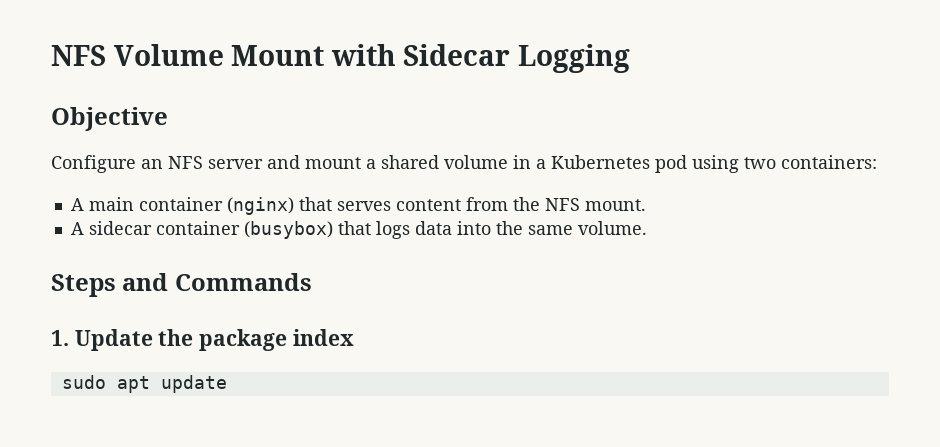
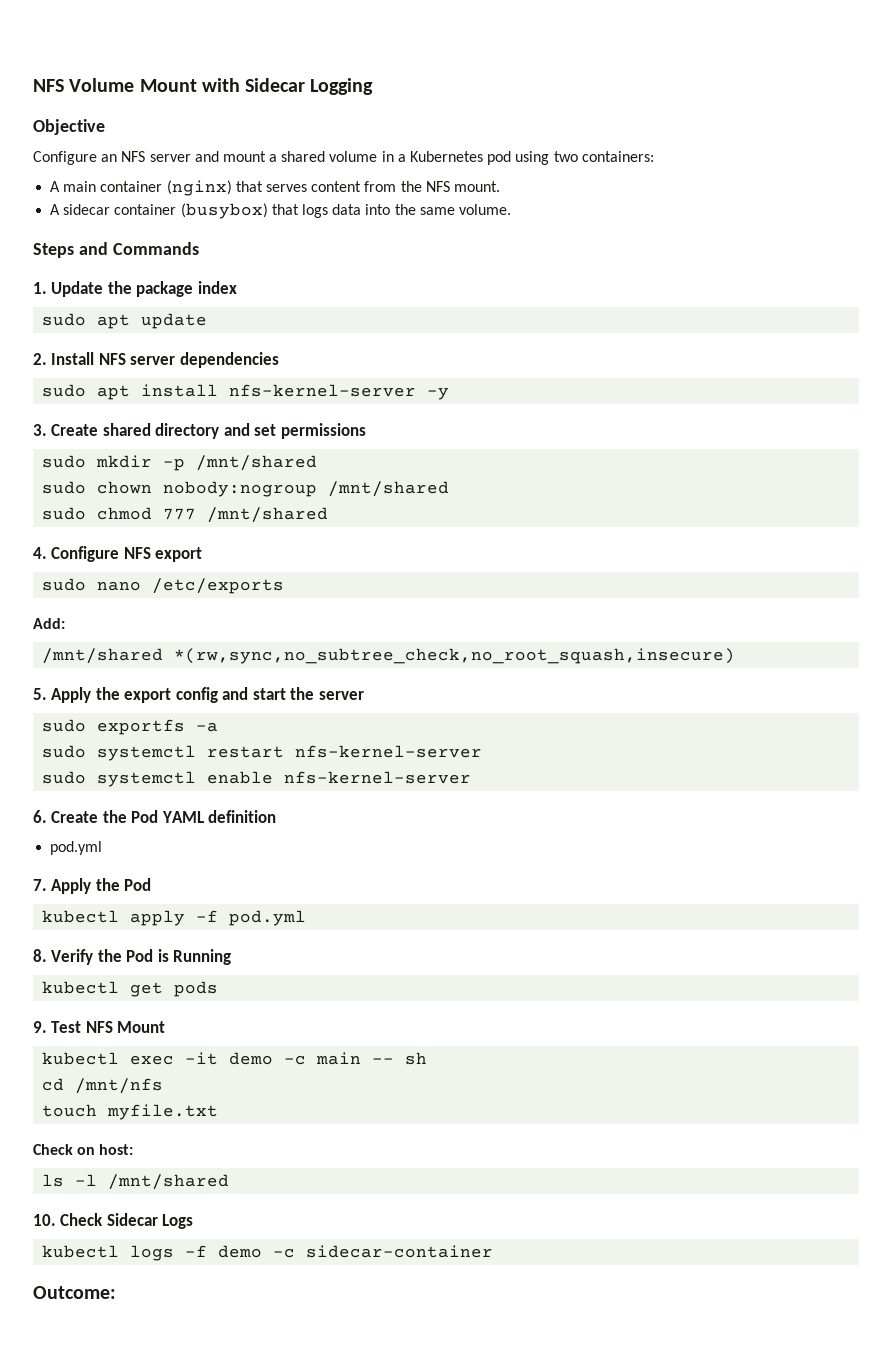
(227, 384) none -> [33,352,279,368] [42,384,450,400] [33,423,366,439] [42,455,318,471] [42,481,450,497] [42,507,329,523] [33,546,203,562] [42,578,285,594] [33,618,65,629] [42,648,736,664] [33,687,364,703] [42,719,219,735] [42,745,483,761] [42,771,472,787] [33,810,277,823] [50,841,103,855] [33,878,152,894] [42,910,307,926] [33,949,232,965] [42,981,219,997] [33,1021,166,1033] [42,1052,428,1065] [42,1078,164,1094] [42,1104,219,1120] [33,1144,134,1155] [42,1174,230,1190] [33,1213,194,1229] [42,1245,494,1261] [33,1286,116,1299] // 2. Install NFS server dependencies // sudo apt install nfs-kernel-server -y // 3. Create shared directory and set permissions // sudo mkdir -p /mnt/shared // sudo chown nobody:nogroup /mnt/shared // sudo chmod 777 /mnt/shared // 4. Configure NFS export // sudo nano /etc/exports // Add: // /mnt/shared *(rw,sync,no_subtree_check,no_root_squash,insecure) // 5. Apply the export config and start the server // sudo exportfs -a // sudo systemctl restart nfs-kernel-server // sudo systemctl enable nfs-kernel-server // 6. Create the Pod YAML definition // pod.yml // 7. Apply the Pod // kubectl apply -f pod.yml // 8. Verify the Pod is Running // kubectl get pods // 9. Test NFS Mount // kubectl exec -it demo -c main -- sh // cd /mnt/nfs // touch myfile.txt // Check on host: // ls -l /mnt/shared // 10. Check Sidecar Logs // kubectl logs -f demo -c sidecar-container // Outcome:

